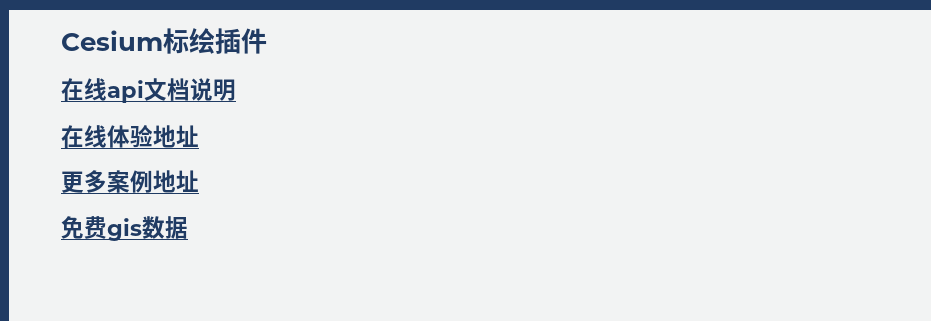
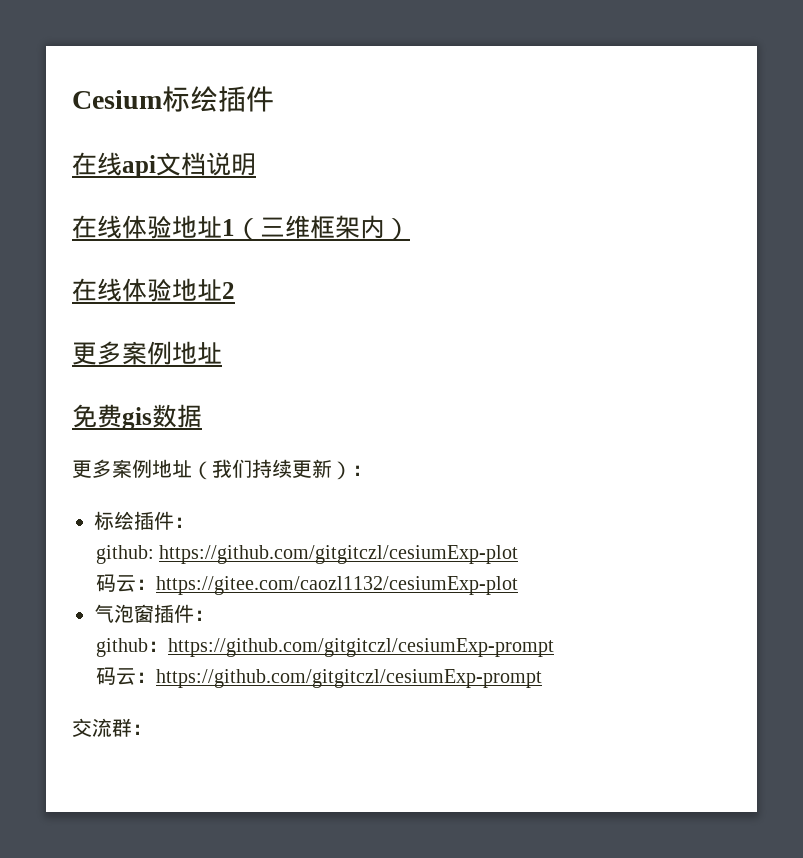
(199, 136) none -> [222,215,410,240] [72,278,235,302] 1（三维框架内） // 在线体验地址2
(188, 227) none -> [72,459,372,480] [94,511,194,530] [95,545,519,564] [95,574,518,595] [94,604,214,623] [95,638,554,657] [95,667,542,688] [72,718,152,737] // 更多案例地址（我们持续更新）： // 标绘插件： // github: https://github.com/gitgitczl/cesiumExp-plot // 码云：https://gitee.com/caozl1132/cesiumExp-plot // 气泡窗插件： // github：https://github.com/gitgitczl/cesiumExp-prompt // 码云：https://github.com/gitgitczl/cesiumExp-prompt // 交流群：

